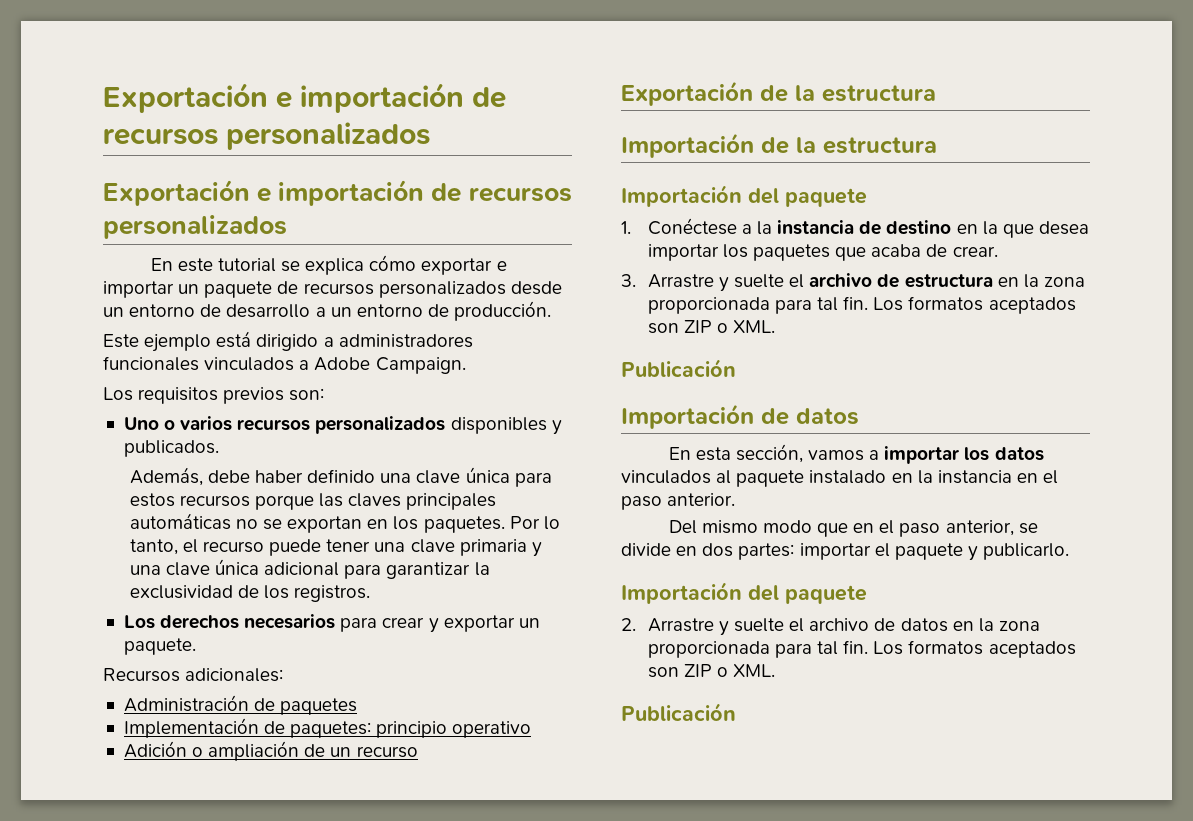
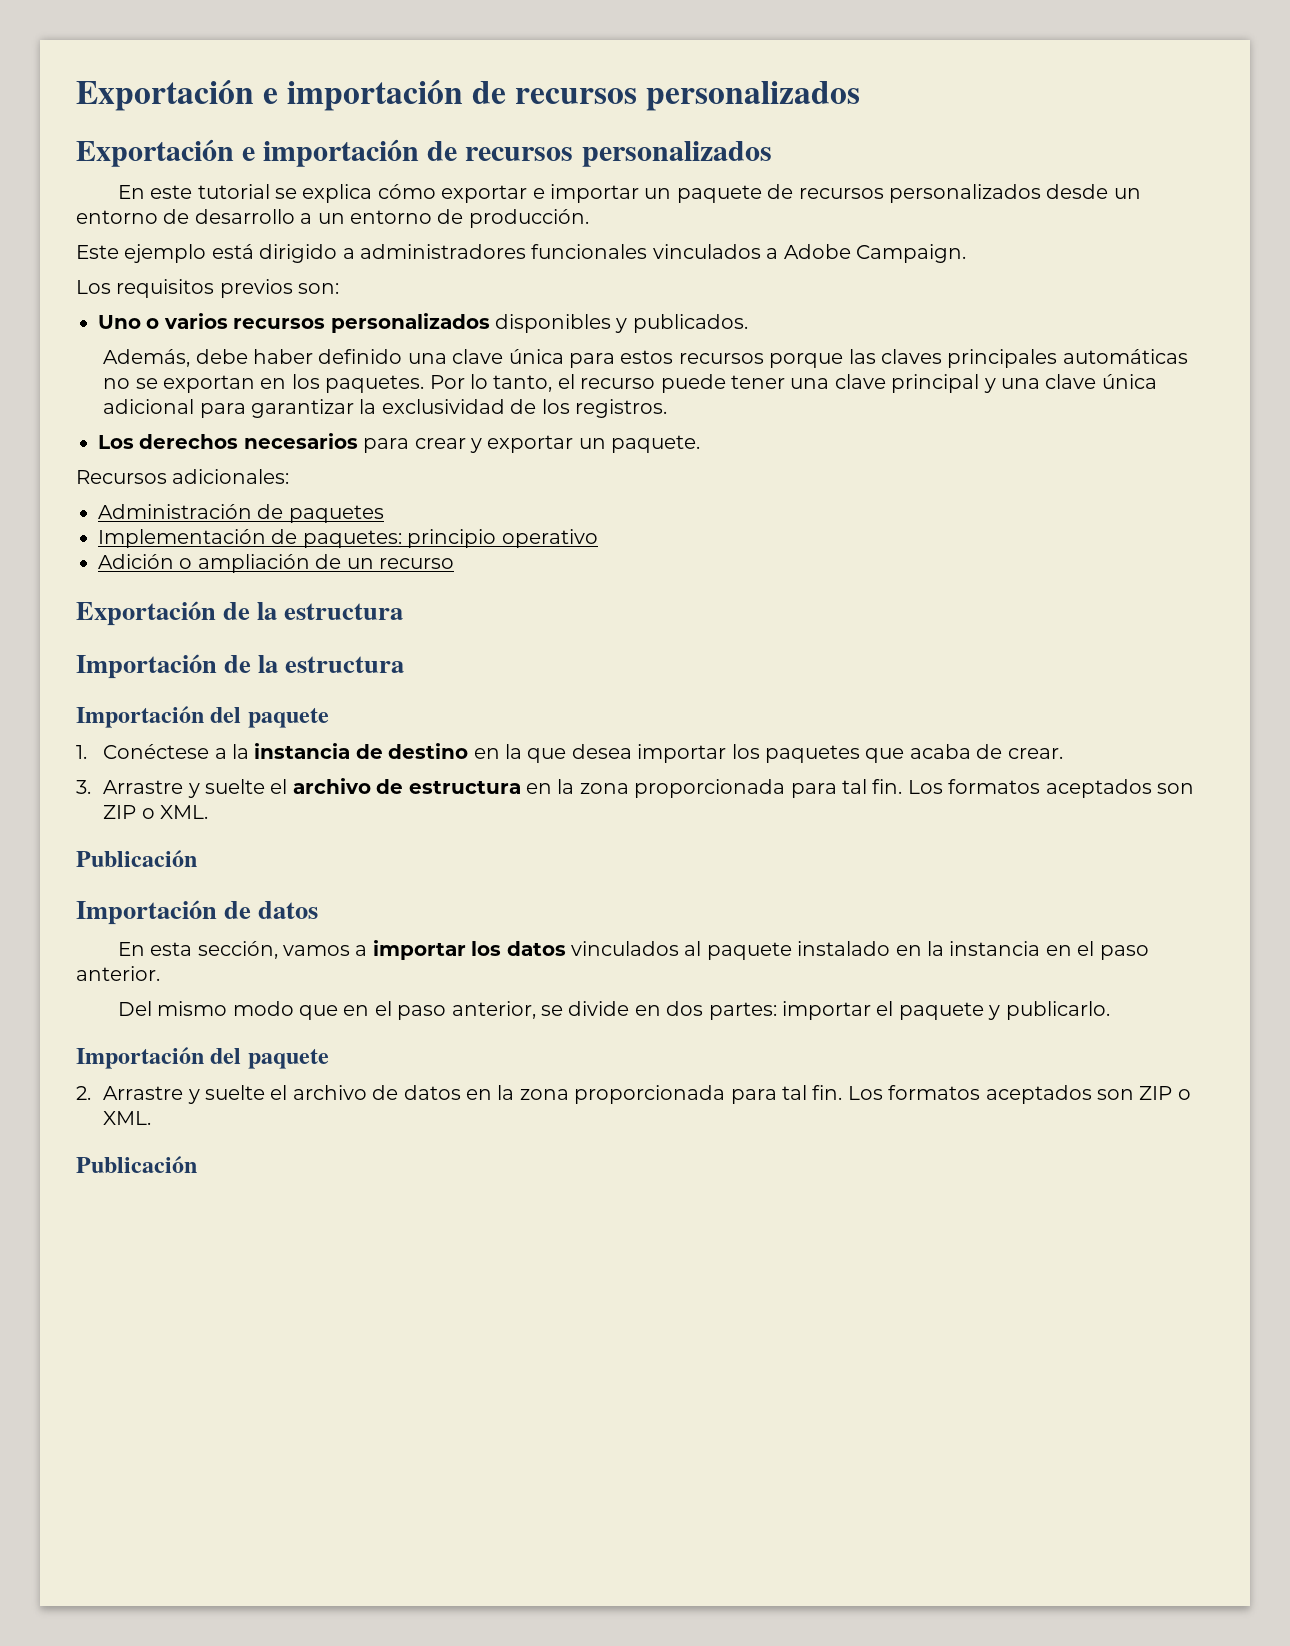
[459,539,527,556] primaria -> [891,374,980,393] principal

